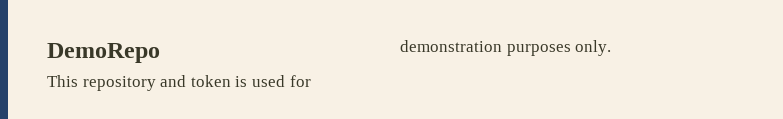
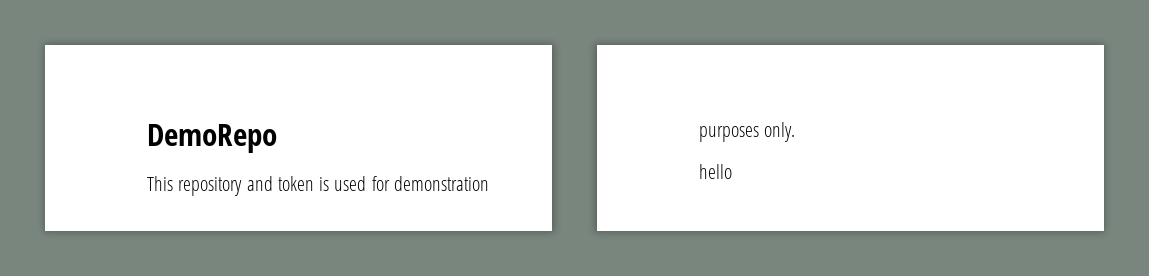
(612, 48) none -> [699,164,732,179] // hello

